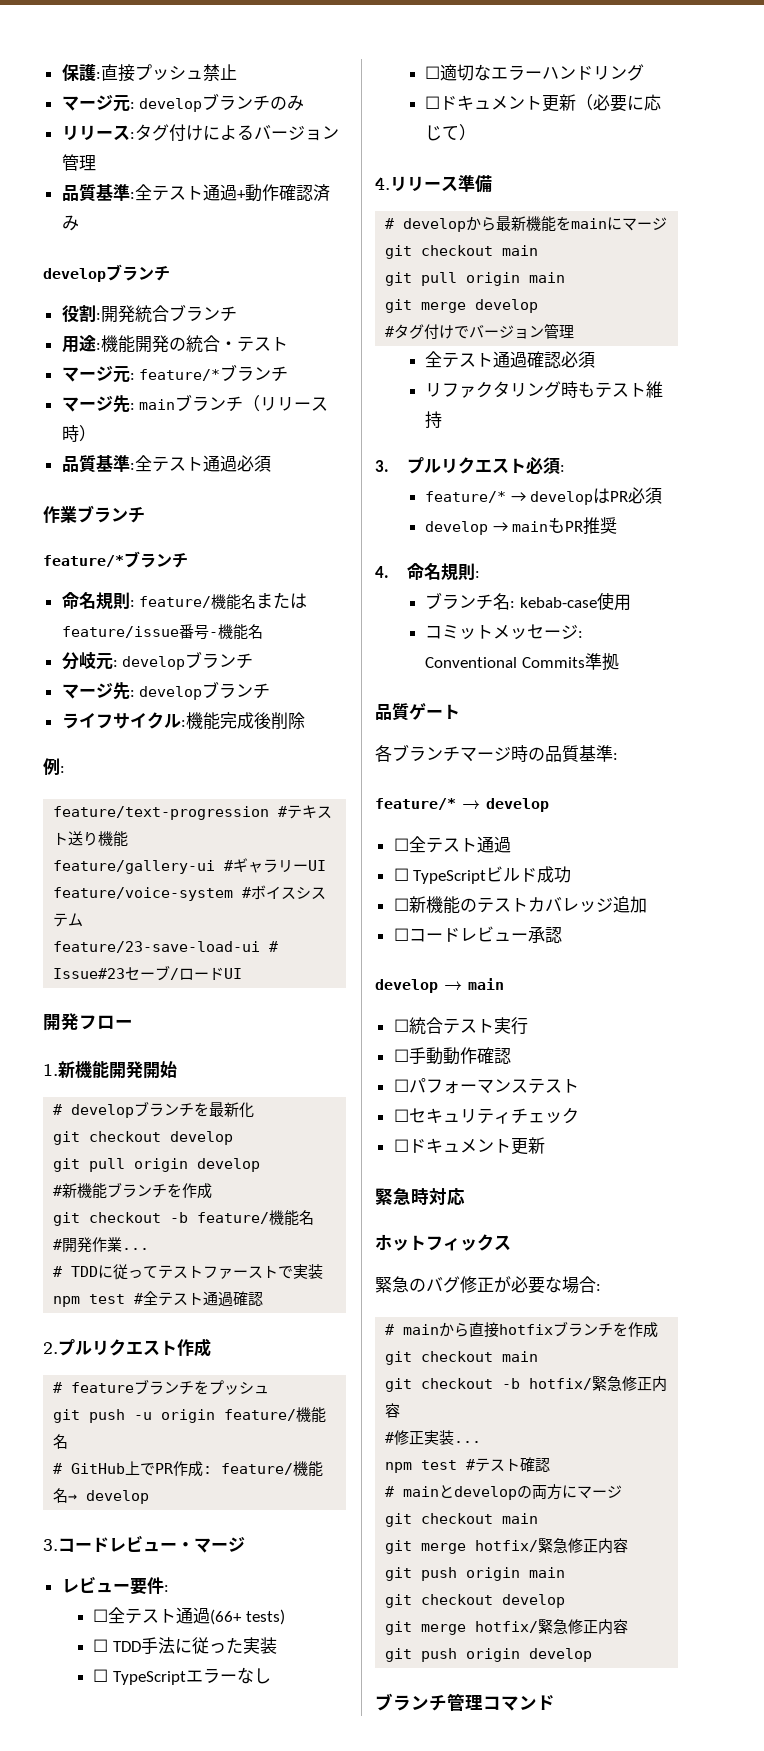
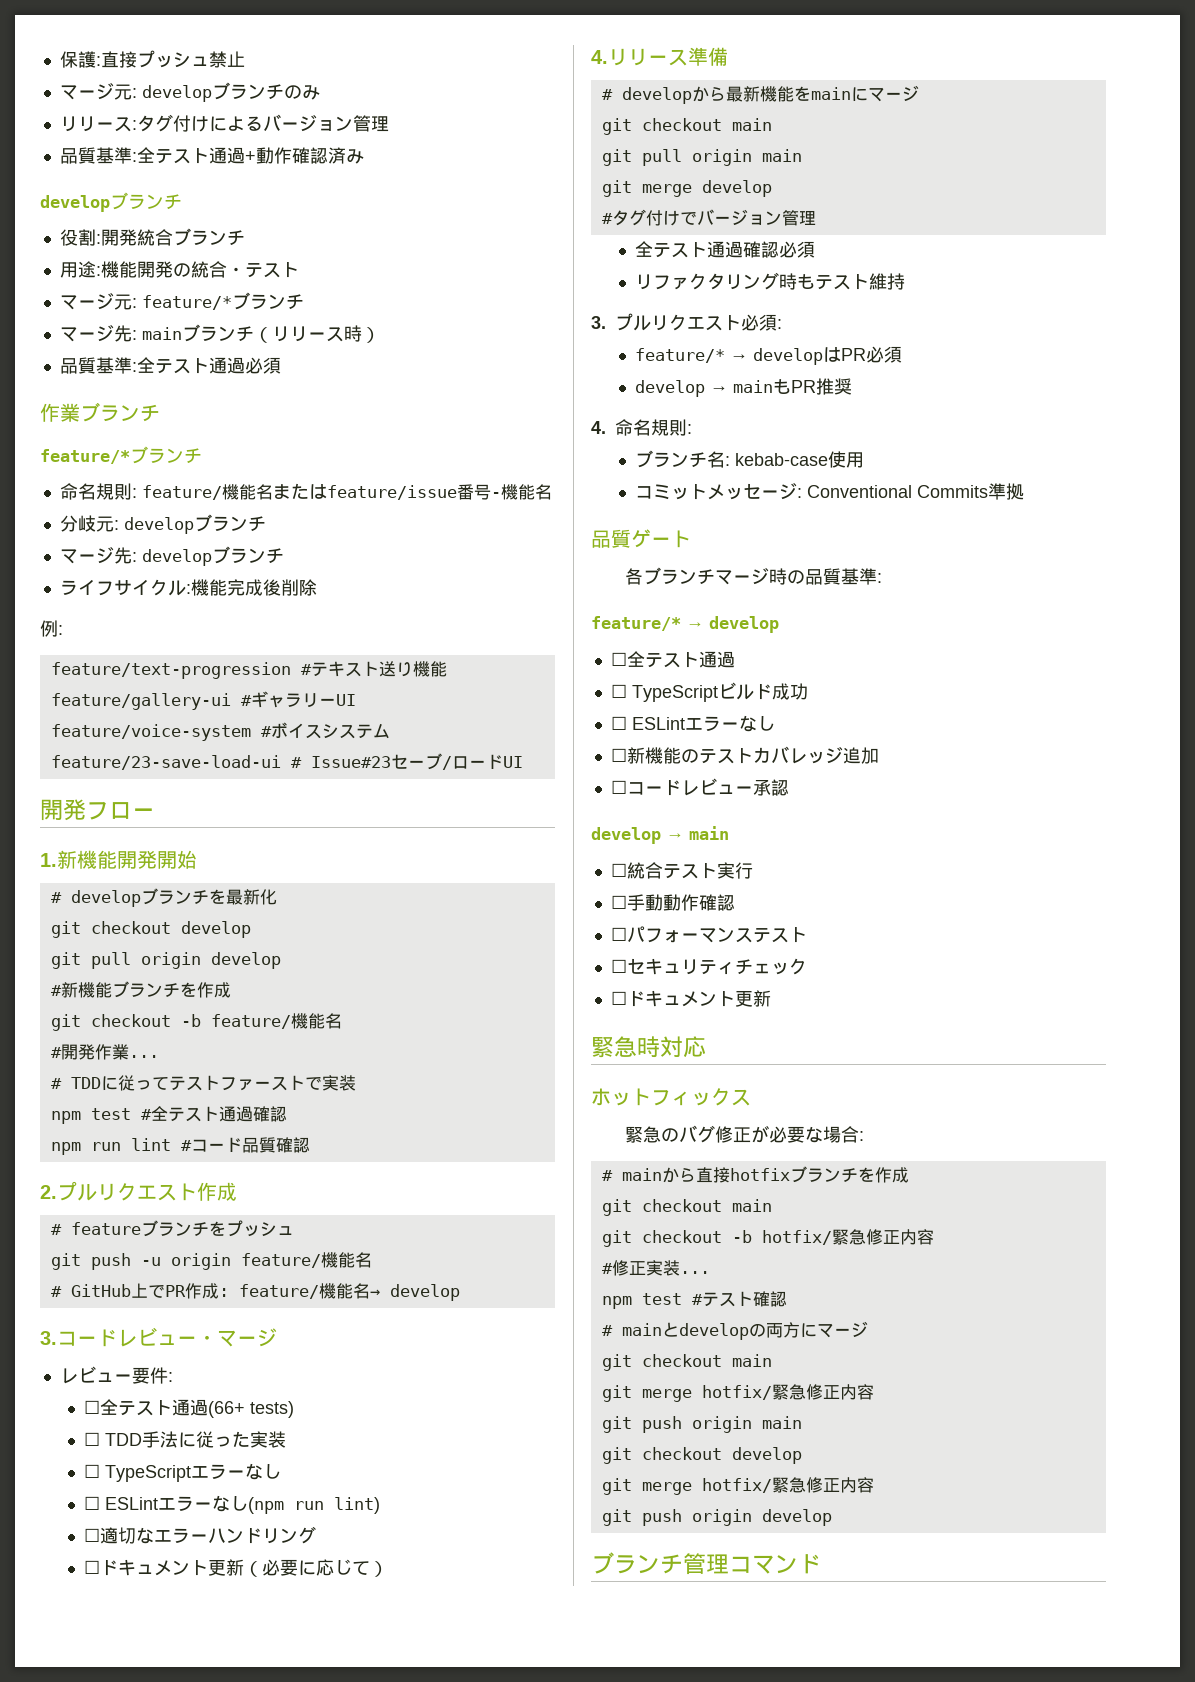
(264, 1299) none -> [50,1137,310,1155] // npm run lint #コード品質確認
(271, 1676) none -> [83,1495,380,1514] // ☐ ESLintエラーなし(npm run lint)
(572, 874) none -> [610,715,775,732] // ☐ ESLintエラーなし

